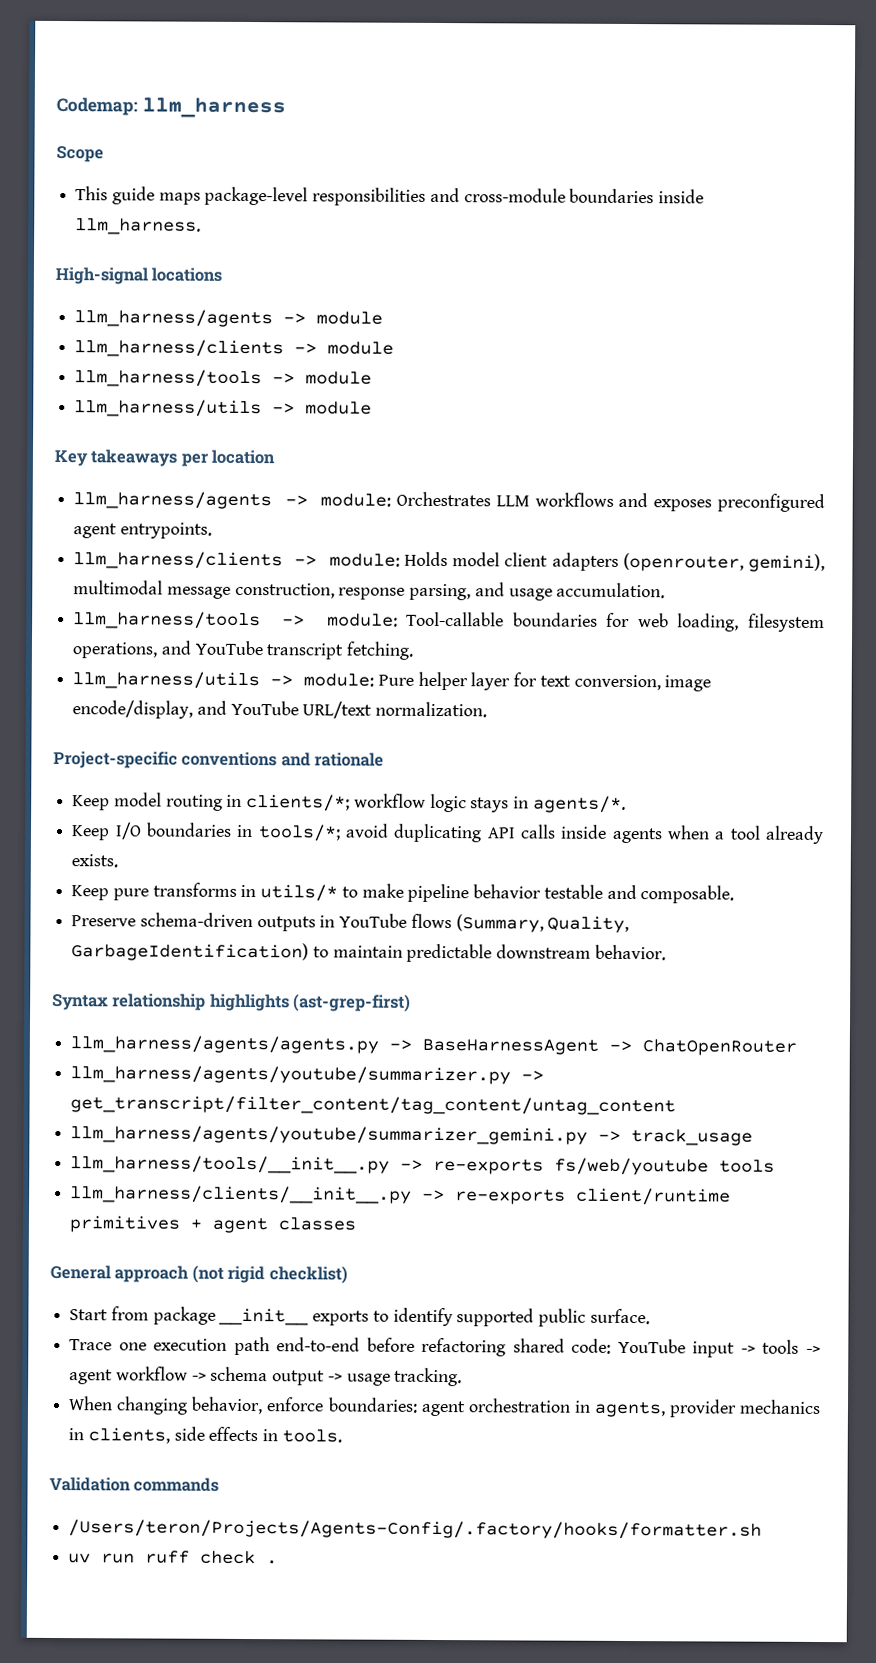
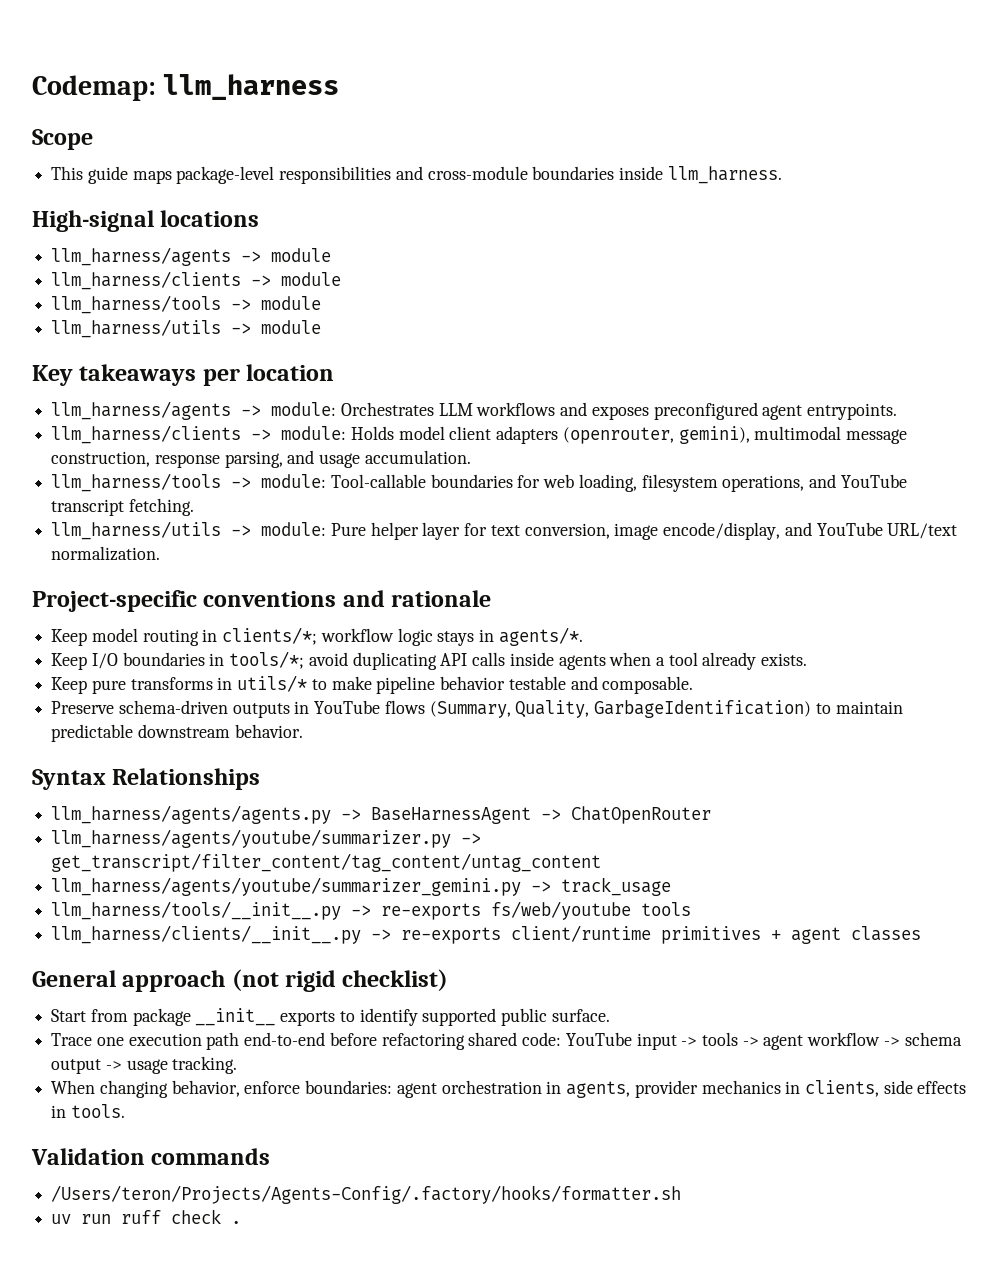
[112,993,412,1012] relationship highlights (ast-grep-first) -> [112,768,261,790] Relationships

